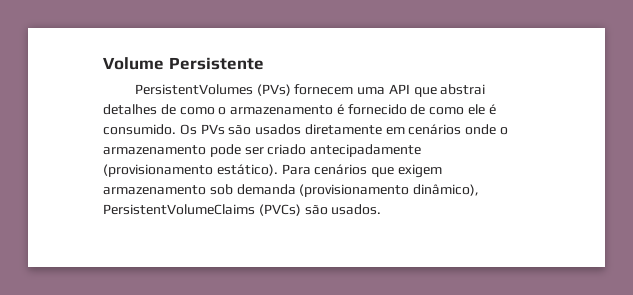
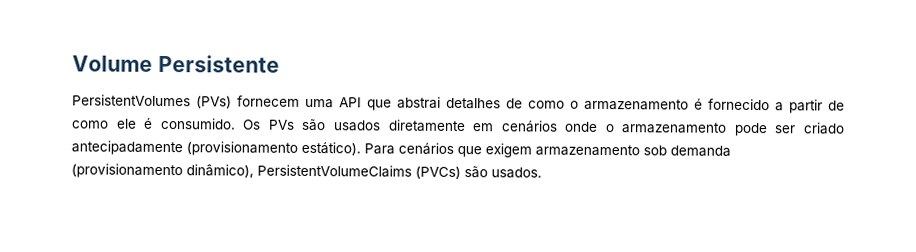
(407, 109) none -> [775,99,823,114] a partir

